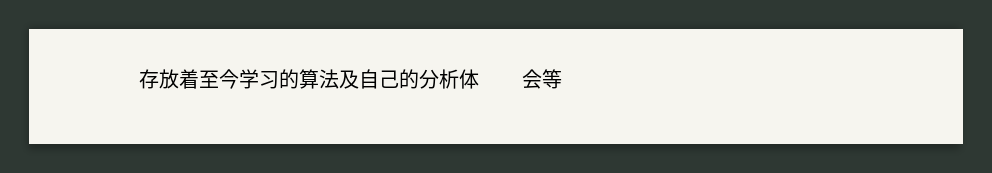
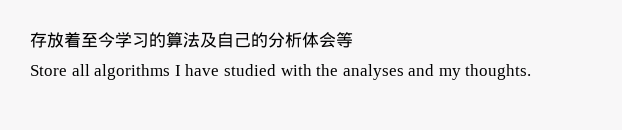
(562, 79) none -> [30,64,532,80] // Store all algorithms I have studied with the analyses and my thoughts.

